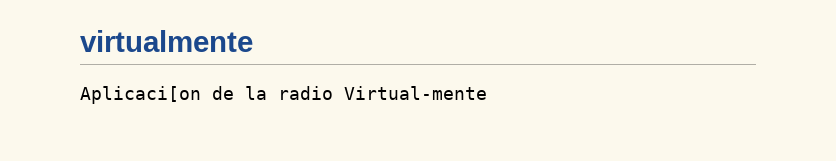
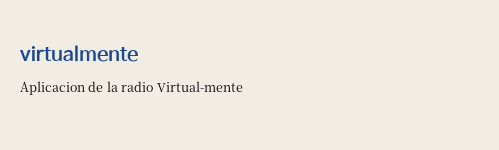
[80,86,201,104] Aplicaci[on -> [20,81,85,95] Aplicacion

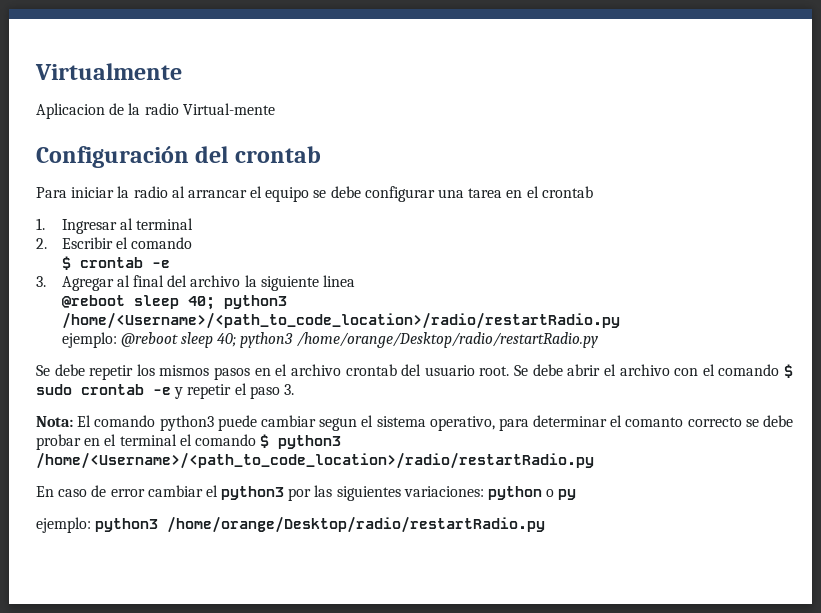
[19,45,138,62] virtualmente -> [35,63,182,80] Virtualmente
(243, 86) none -> [36,146,321,168] [36,186,593,202] [36,218,194,234] [36,237,193,249] [61,256,170,270] [36,275,356,291] [61,295,287,310] [61,312,620,329] [61,332,598,348] [36,364,793,380] [36,383,294,399] [36,415,793,431] [36,434,342,450] [36,452,594,469] [36,485,577,501] [36,516,546,533] // Configuración del crontab // Para iniciar la radio al arrancar el equipo se debe configurar una tarea en el crontab // 1. Ingresar al terminal // 2. Escribir el comando // $ crontab -e // 3. Agregar al final del archivo la siguiente linea // @reboot sleep 40; python3 /home/<Username>/<path_to_code_location>/radio/restartRadio.py // ejemplo: @reboot sleep 40; python3 /home/orange/Desktop/radio/restartRadio.py // Se debe repetir los mismos pasos en el archivo crontab del usuario root. Se debe abrir el archivo con el comando $ sudo crontab -e y repetir el paso 3. // Nota: El comando python3 puede cambiar segun el sistema operativo, para determinar el comanto correcto se debe probar en el terminal el comando $ python3 /home/<Username>/<path_to_code_location>/radio/restartRadio.py // En caso de error cambiar el python3 por las siguientes variaciones: python o py // ejemplo: python3 /home/orange/Desktop/radio/restartRadio.py

